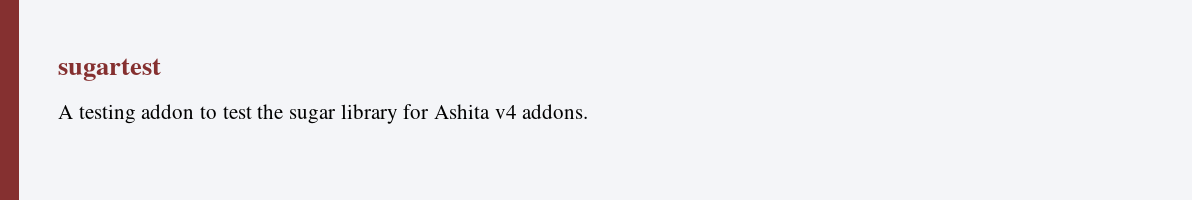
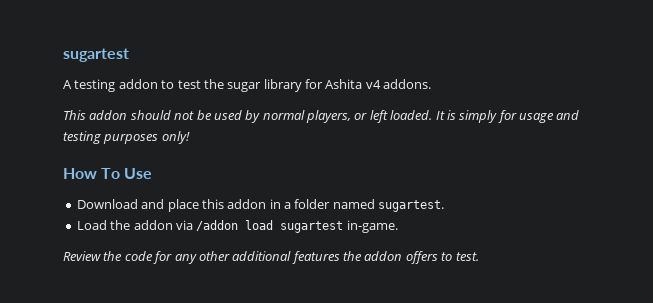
(589, 111) none -> [63,110,580,123] [63,131,190,144] [63,168,153,179] [76,199,445,212] [76,220,398,233] [63,251,479,264] // This addon should not be used by normal players, or left loaded. It is simply for usage and testing purposes only! // How To Use // Download and place this addon in a folder named sugartest. // Load the addon via /addon load sugartest in-game. // Review the code for any other additional features the addon offers to test.

